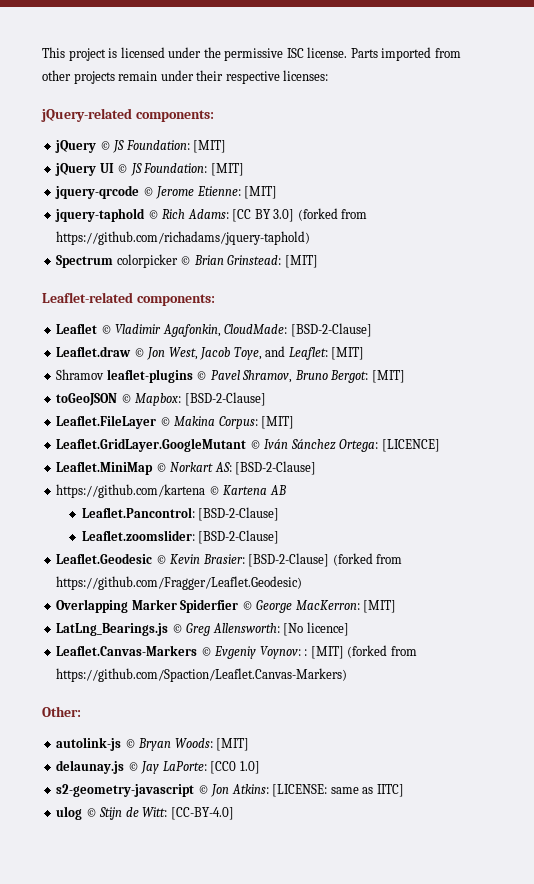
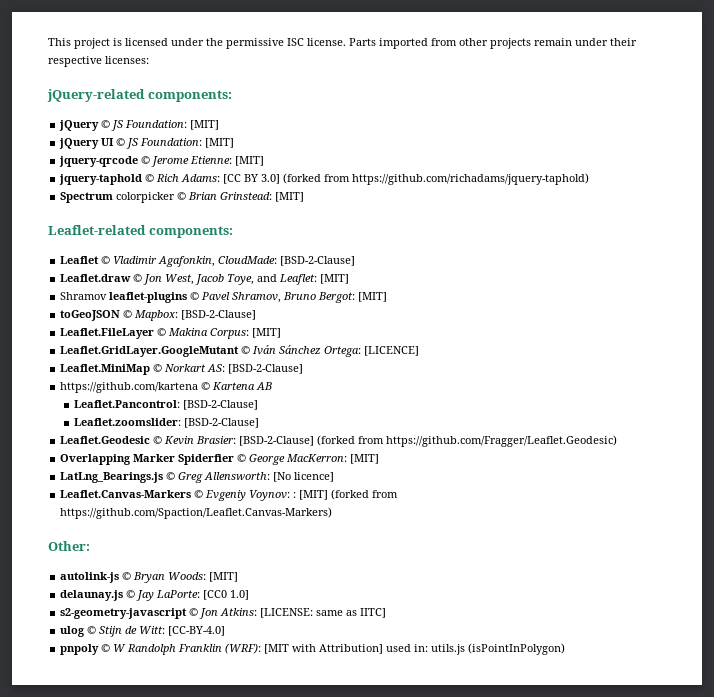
(234, 813) none -> [60,643,566,655] // pnpoly © W Randolph Franklin (WRF): [MIT with Attribution] used in: utils.js (isPointInPolygon)

